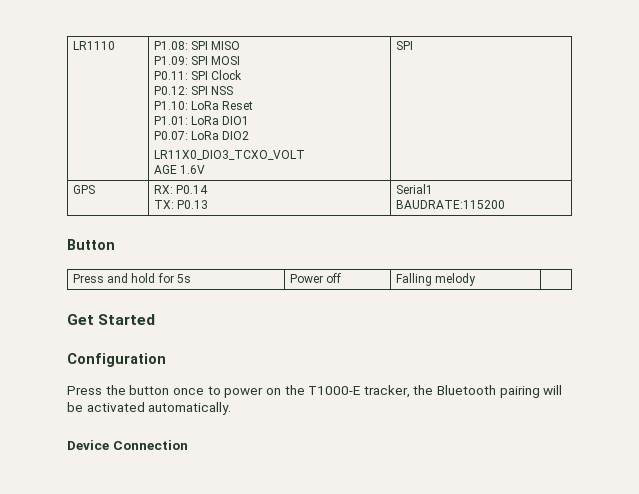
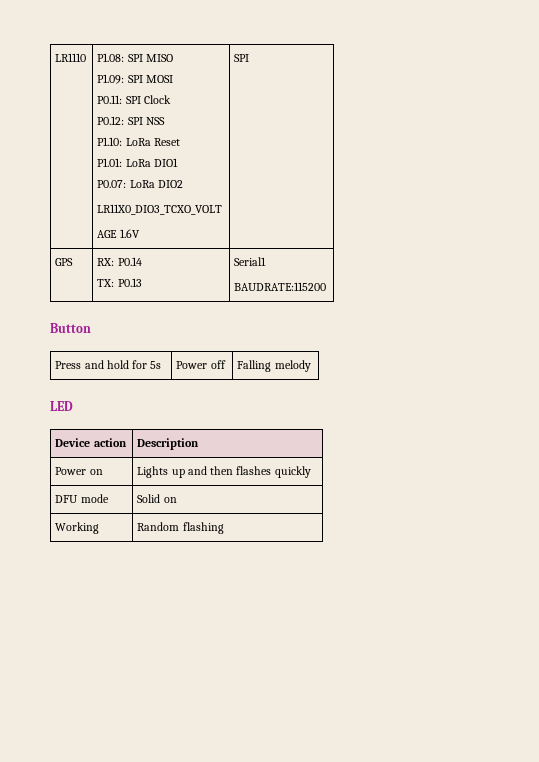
[67,314,156,325] [67,353,166,367] [67,385,563,398] [67,402,232,415] [67,440,188,450] | // Get Started // Configuration // Press the button once to power on the T1000-E tracker, the Bluetooth pairing will be activated automatically. // Device Connection -> [50,401,73,411] [55,438,127,447] [137,438,200,450] [55,467,103,475] [137,466,311,478] [55,494,109,503] [137,494,177,503] [55,522,100,534] [137,522,224,534] // LED // Device action | Description // Power on | Lights up and then flashes quickly // DFU mode | Solid on // Working | Random flashing

